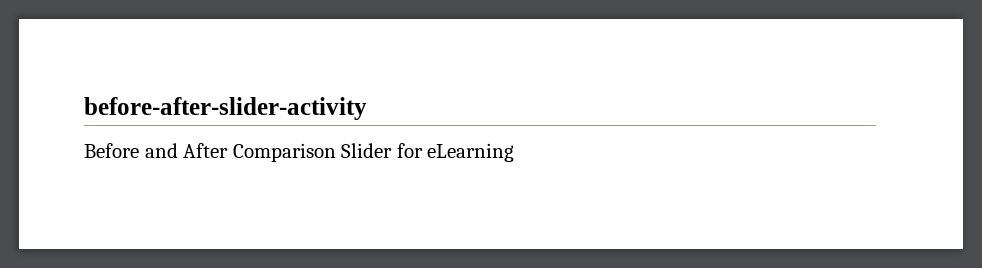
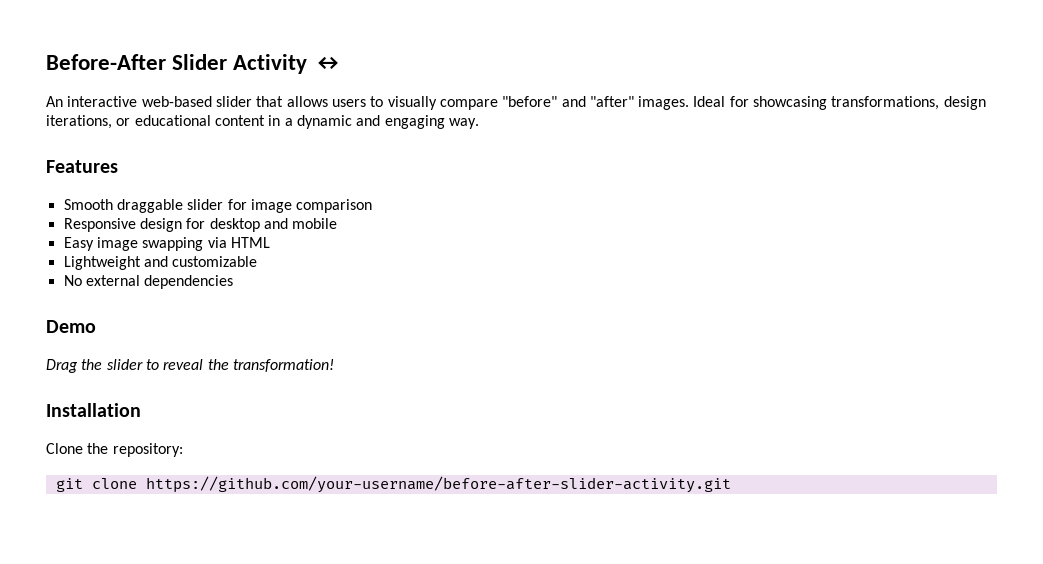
[84,97,367,120] [84,143,515,162] before-after-slider-activity // Before and After Comparison Slider for eLearning -> [46,54,344,74] [46,96,986,110] [46,115,479,129] [46,160,118,173] [63,199,373,213] [63,218,338,232] [63,237,270,251] [63,256,258,270] [63,275,234,289] [46,320,96,333] [46,359,334,373] [46,403,141,417] [46,443,183,457] [55,476,731,493] Before-After Slider Activity ↔ // An interactive web-based slider that allows users to visually compare "before" and "after" images. Ideal for showcasing transformations, design iterations, or educational content in a dynamic and engaging way. // Features // Smooth draggable slider for image comparison // Responsive design for desktop and mobile // Easy image swapping via HTML // Lightweight and customizable // No external dependencies // Demo // Drag the slider to reveal the transformation! // Installation // Clone the repository: // git clone https://github.com/your-username/before-after-slider-activity.git

